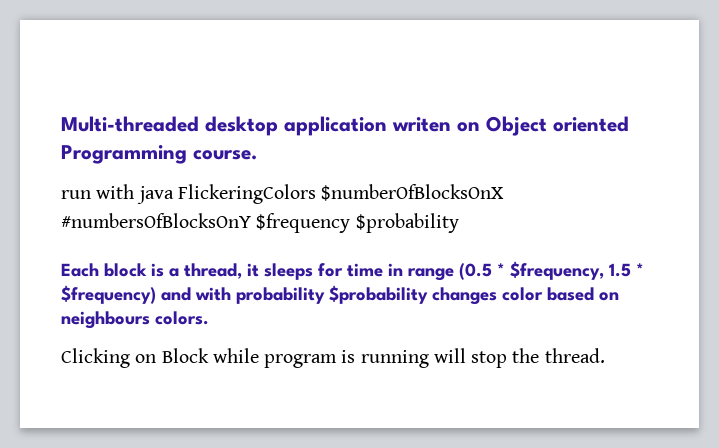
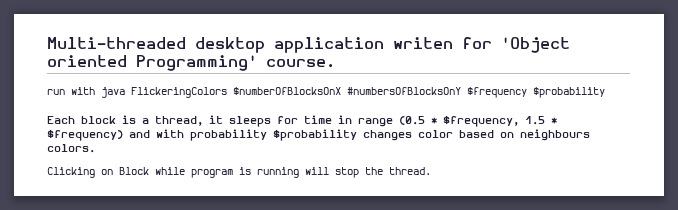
[457,116,629,136] [61,145,187,164] on Object oriented Programming -> [462,37,570,53] [47,55,257,71] for 'Object oriented Programming'

